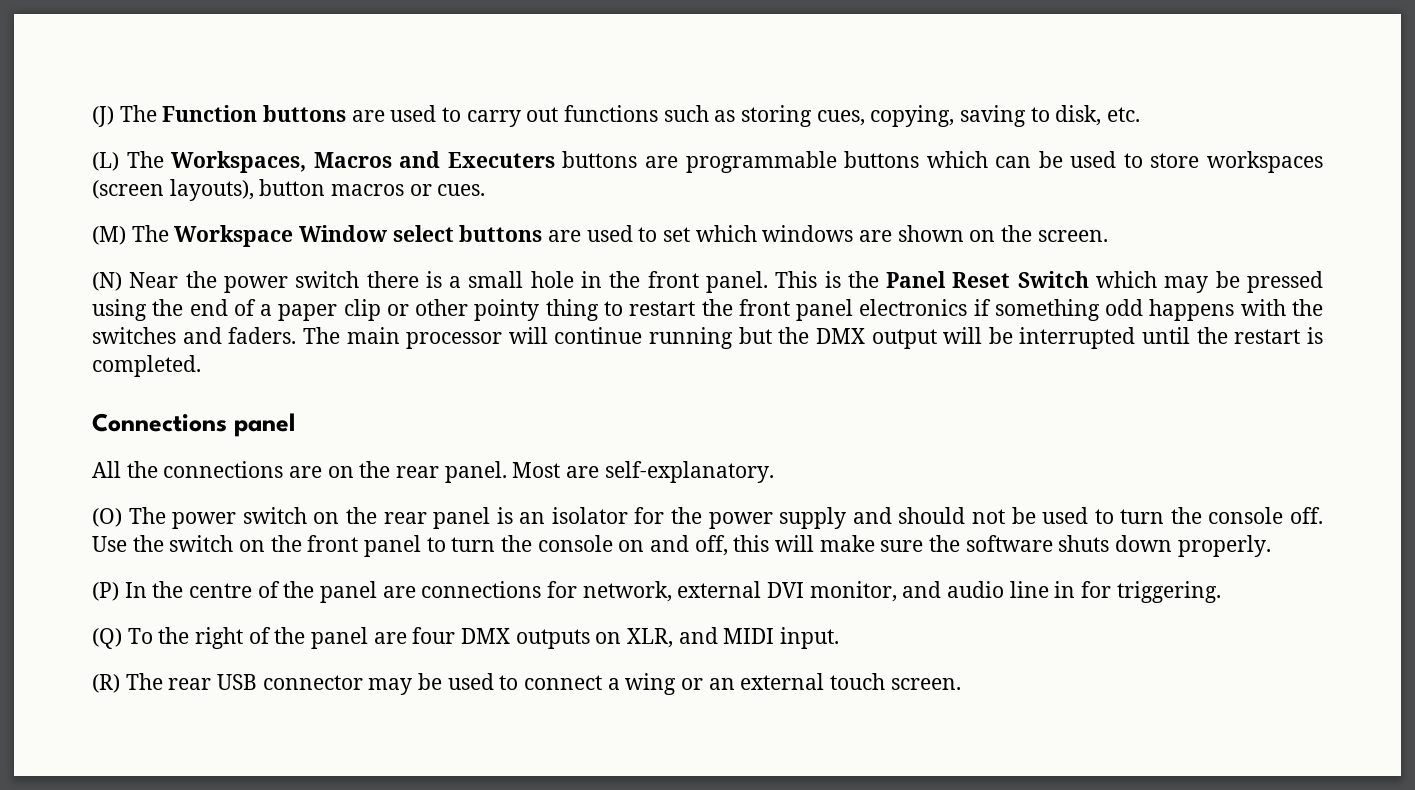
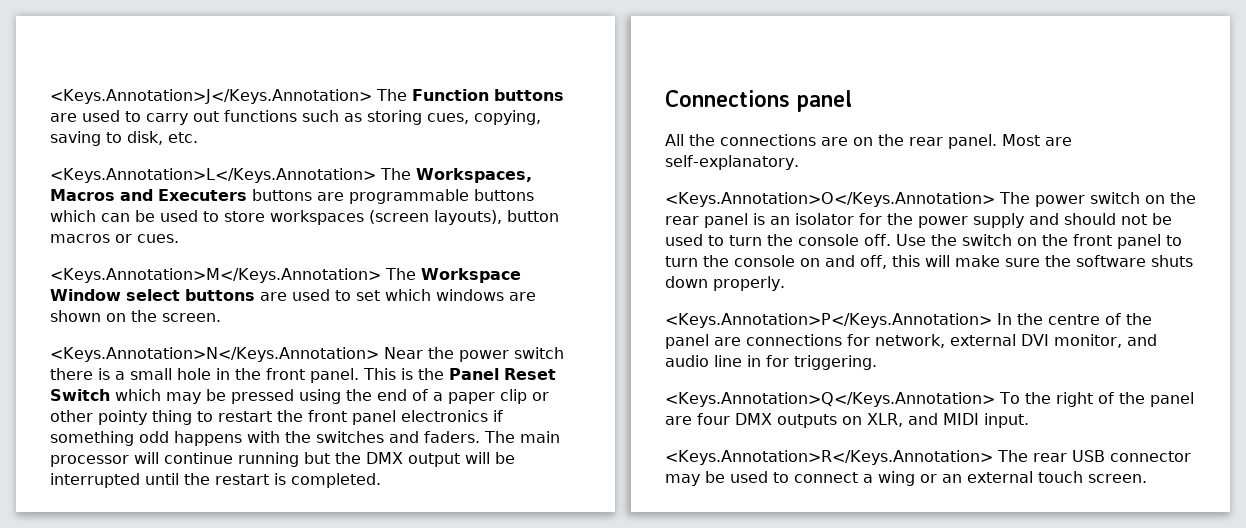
[92,106,114,127] (J) -> [50,89,372,104] <Keys.Annotation>J</Keys.Annotation>
[92,152,119,171] (L) -> [50,168,376,183] <Keys.Annotation>L</Keys.Annotation>
[92,226,126,245] (M) -> [50,268,381,283] <Keys.Annotation>M</Keys.Annotation>
[92,272,122,291] (N) -> [50,347,379,362] <Keys.Annotation>N</Keys.Annotation>
[92,508,122,527] (O) -> [665,192,995,207] <Keys.Annotation>O</Keys.Annotation>
[92,582,119,601] (P) -> [665,313,992,328] <Keys.Annotation>P</Keys.Annotation>
[92,628,122,649] (Q) -> [665,392,995,407] <Keys.Annotation>Q</Keys.Annotation>
[92,674,120,693] (R) -> [665,450,993,465] <Keys.Annotation>R</Keys.Annotation>

